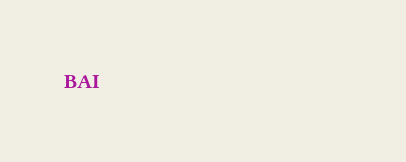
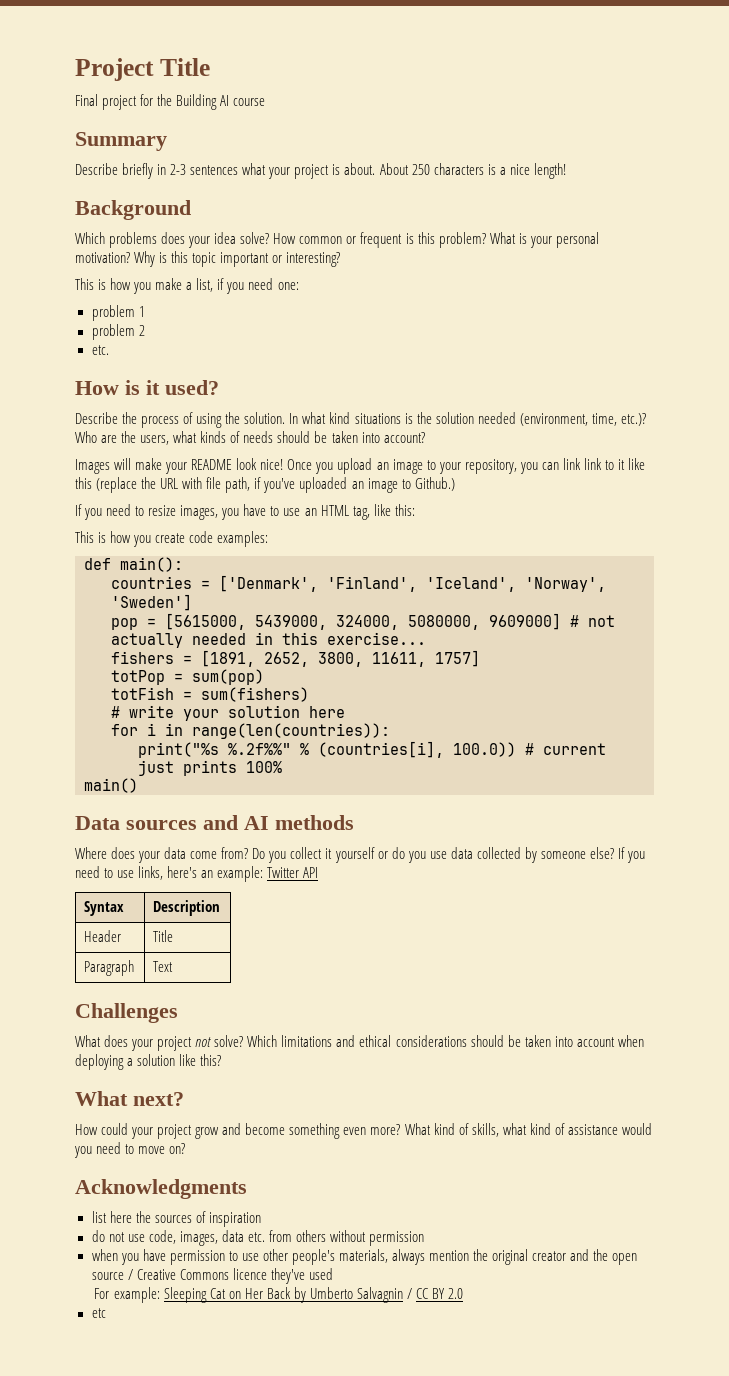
[64,75,100,88] BAI -> [75,58,210,81] [75,94,266,110] [75,132,167,151] [75,163,566,179] [75,200,191,220] [75,232,599,248] [75,251,341,267] [75,278,299,294] [91,305,145,321] [91,324,145,340] [91,345,109,355] [75,380,219,395] [75,412,646,428] [75,431,425,445] [75,458,646,474] [75,477,455,493] [75,504,415,520] [75,531,269,547] [84,557,183,572] [111,575,606,592] [111,594,192,611] [111,613,615,630] [111,632,426,648] [111,650,480,667] [111,669,264,685] [111,687,309,702] [111,705,345,721] [111,723,390,739] [138,741,606,758] [138,760,282,776] [84,778,138,793] [75,815,354,830] [75,847,646,863] [75,866,319,882] [84,901,125,916] [153,900,221,916] [84,930,122,942] [153,930,174,942] [84,960,135,976] [153,961,174,972] [75,1003,178,1023] [75,1035,644,1051] [75,1054,222,1070] [75,1091,184,1106] [75,1123,652,1139] [74,1142,186,1158] [75,1179,247,1199] [91,1211,261,1227] [91,1230,425,1246] [91,1249,638,1265] [91,1268,333,1284] [94,1287,464,1303] [91,1308,106,1318] Project Title // Final project for the Building AI course // Summary // Describe briefly in 2-3 sentences what your project is about. About 250 characters is a nice length! // Background // Which problems does your idea solve? How common or frequent is this problem? What is your personal motivation? Why is this topic important or interesting? // This is how you make a list, if you need one: // problem 1 // problem 2 // etc. // How is it used? // Describe the process of using the solution. In what kind situations is the solution needed (environment, time, etc.)? Who are the users, what kinds of needs should be taken into account? // Images will make your README look nice! Once you upload an image to your repository, you can link link to it like this (replace the URL with file path, if you've uploaded an image to Github.) // If you need to resize images, you have to use an HTML tag, like this: // This is how you create code examples: // def main(): // countries = ['Denmark', 'Finland', 'Iceland', 'Norway', 'Sweden'] // pop = [5615000, 5439000, 324000, 5080000, 9609000] # not actually needed in this exercise... // fishers = [1891, 2652, 3800, 11611, 1757] // totPop = sum(pop) // totFish = sum(fishers) // # write your solution here // for i in range(len(countries)): // print("%s %.2f%%" % (countries[i], 100.0)) # current just prints 100% // main() // Data sources and AI methods // Where does your data come from? Do you collect it yourself or do you use data collected by someone else? If you need to use links, here's an example: Twitter API // Syntax | Description // Header | Title // Paragraph | Text // Challenges // What does your project not solve? Which limitations and ethical considerations should be taken into account when deploying a solution like this? // What next? // How could your project grow and become something even more? What kind of skills, what kind of assistance would you need to move on? // Acknowledgments // list here the sources of inspiration // do not use code, images, data etc. from others without permission // when you have permission to use other people's materials, always mention the original creator and the open source / Creative Commons licence they've used // For example: Sleeping Cat on Her Back by Umberto Salvagnin / CC BY 2.0 // etc

